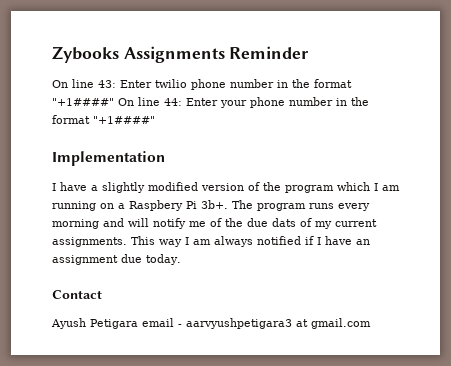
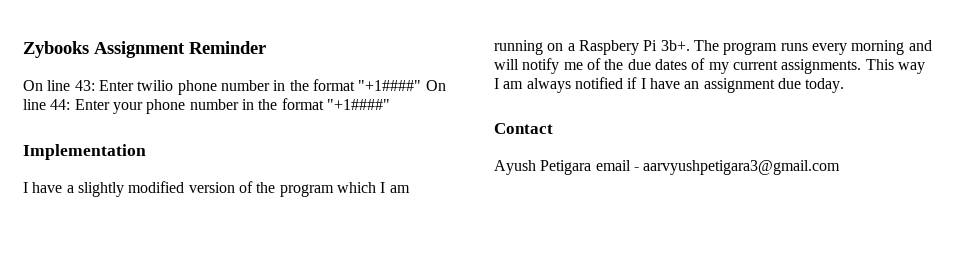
[123,46,225,63] Assignments -> [94,41,185,58] Assignment
[272,218,296,227] dats -> [654,59,687,70] dates
[186,318,371,329] aarvyushpetigara3 at gmail.com -> [643,160,841,175] aarvyushpetigara3@gmail.com

